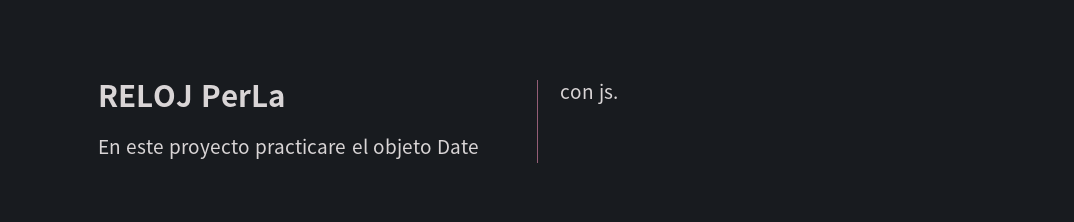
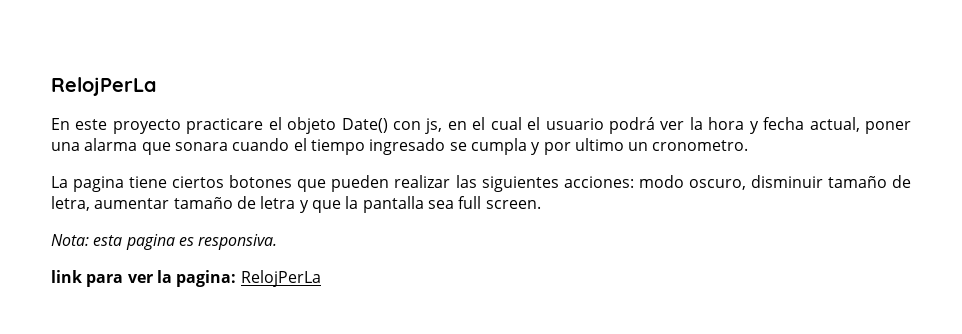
[98,85,285,107] RELOJ PerLa -> [51,77,156,96] RelojPerLa
[436,140,479,154] [560,83,619,104] Date con js. -> [341,117,912,134] [51,138,749,155] [51,175,912,192] [51,196,541,213] [51,234,278,250] [51,270,321,287] Date() con js, en el cual el usuario podrá ver la hora y fecha actual, poner una alarma que sonara cuando el tiempo ingresado se cumpla y por ultimo un cronometro. // La pagina tiene ciertos botones que pueden realizar las siguientes acciones: modo oscuro, disminuir tamaño de letra, aumentar tamaño de letra y que la pantalla sea full screen. // Nota: esta pagina es responsiva. // link para ver la pagina: RelojPerLa

